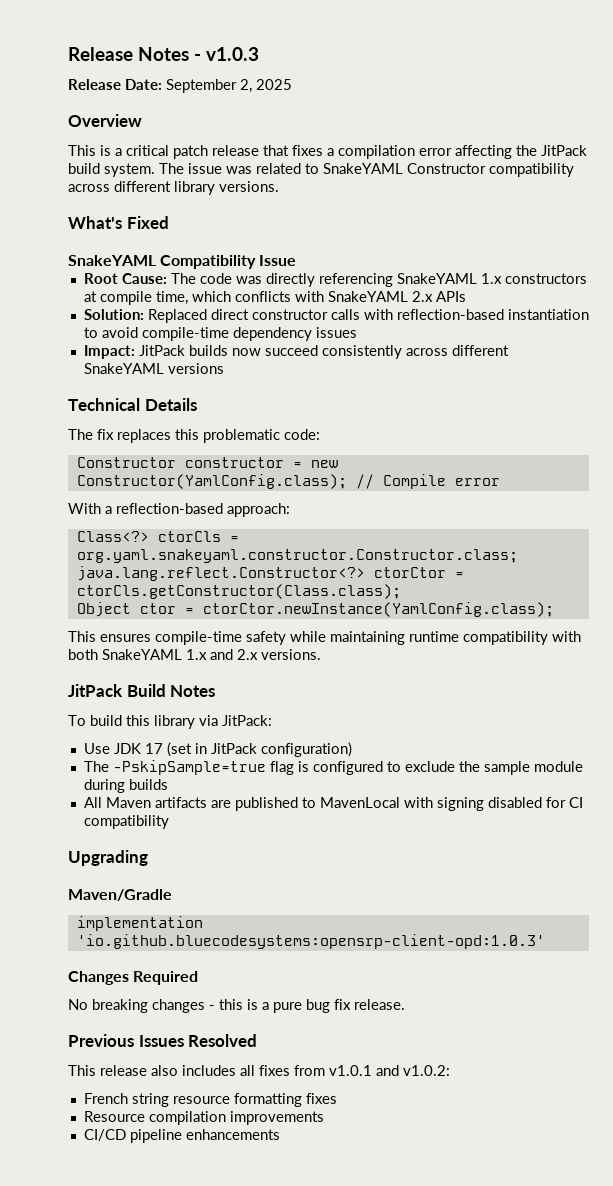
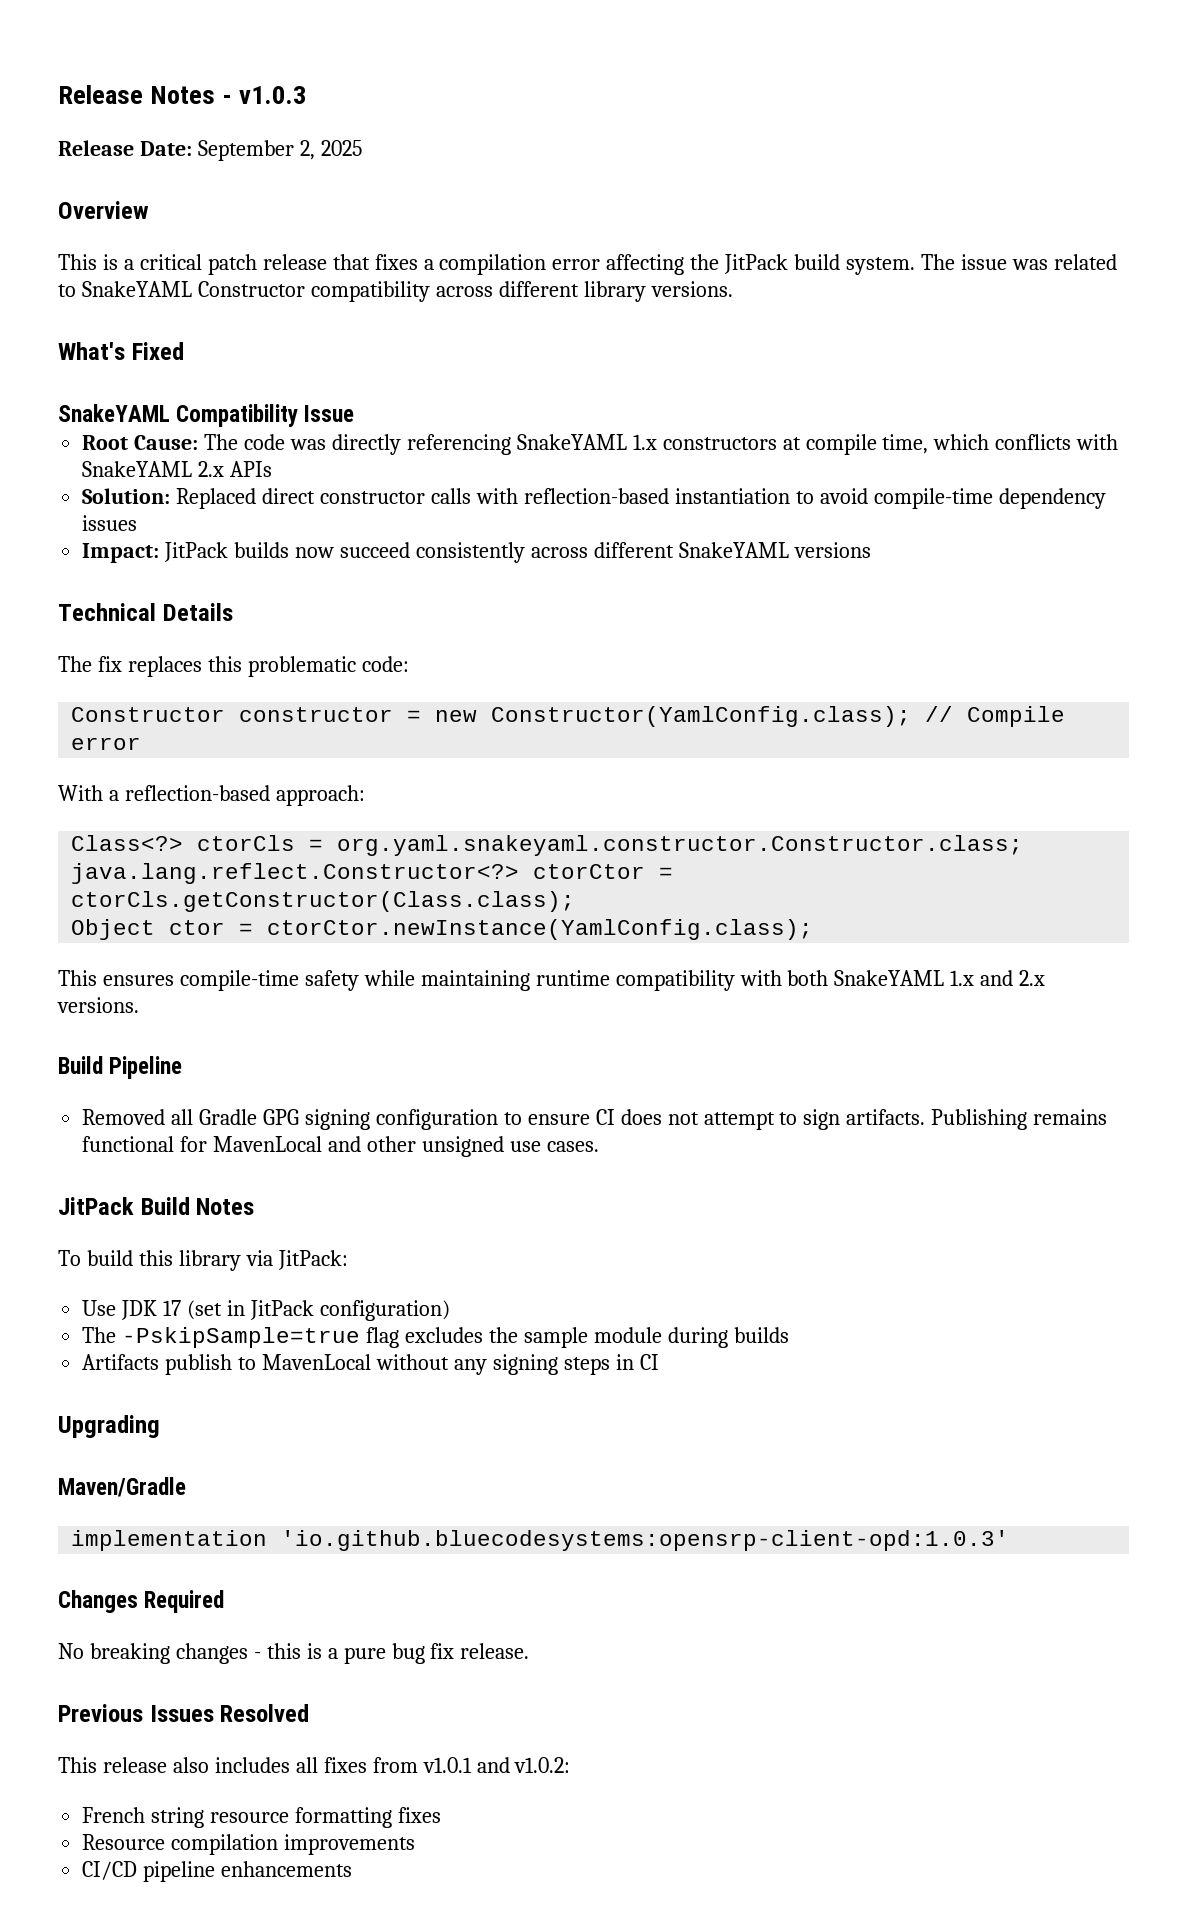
(321, 654) none -> [58,1056,183,1079] [82,1109,1108,1130] [82,1136,599,1157] // Build Pipeline // Removed all Gradle GPG signing configuration to ensure CI does not attempt to sign artifacts. Publishing remains functional for MavenLocal and other unsigned use cases.
[297,761,455,775] is configured to exclude -> [405,1327,484,1343] excludes
[83,797,583,811] [83,815,169,829] All Maven artifacts are published to MavenLocal with signing disabled for CI compatibility -> [82,1354,659,1375] Artifacts publish to MavenLocal without any signing steps in CI

